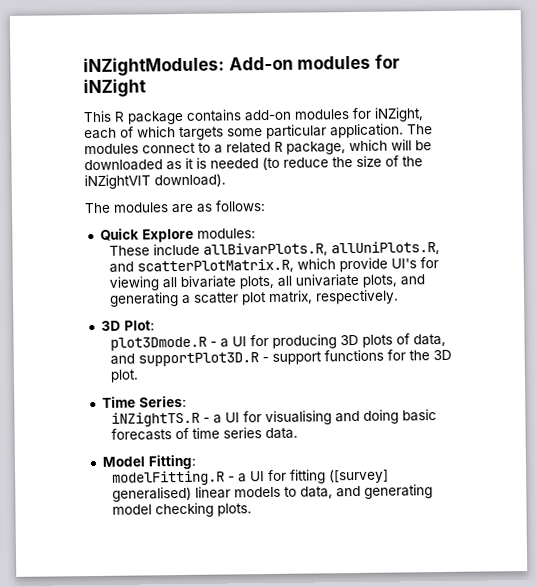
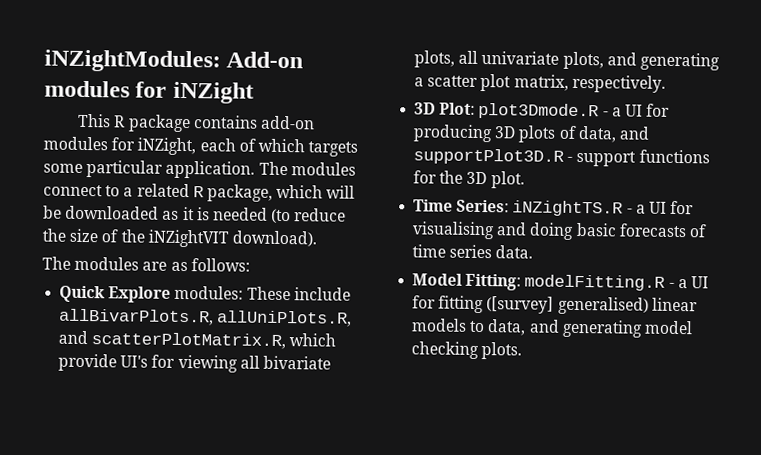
(256, 233) // -> (244, 292) none
(155, 325) // -> (476, 108) none
(187, 401) // -> (510, 206) none
(197, 462) // -> (522, 282) none

